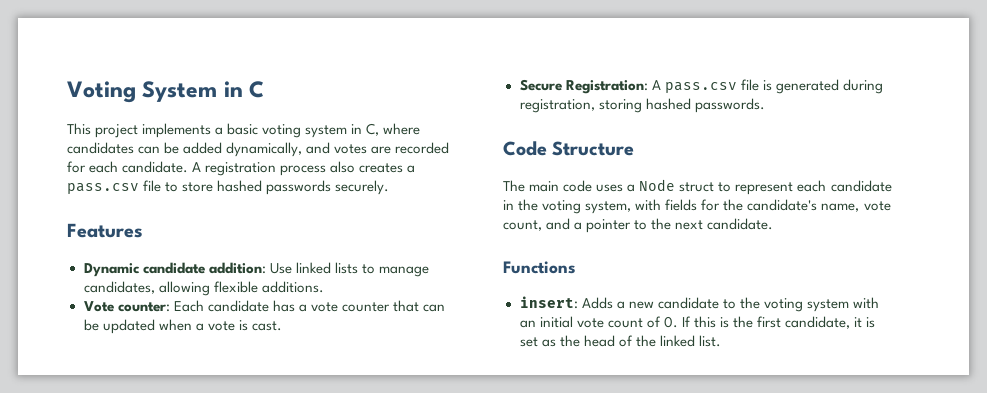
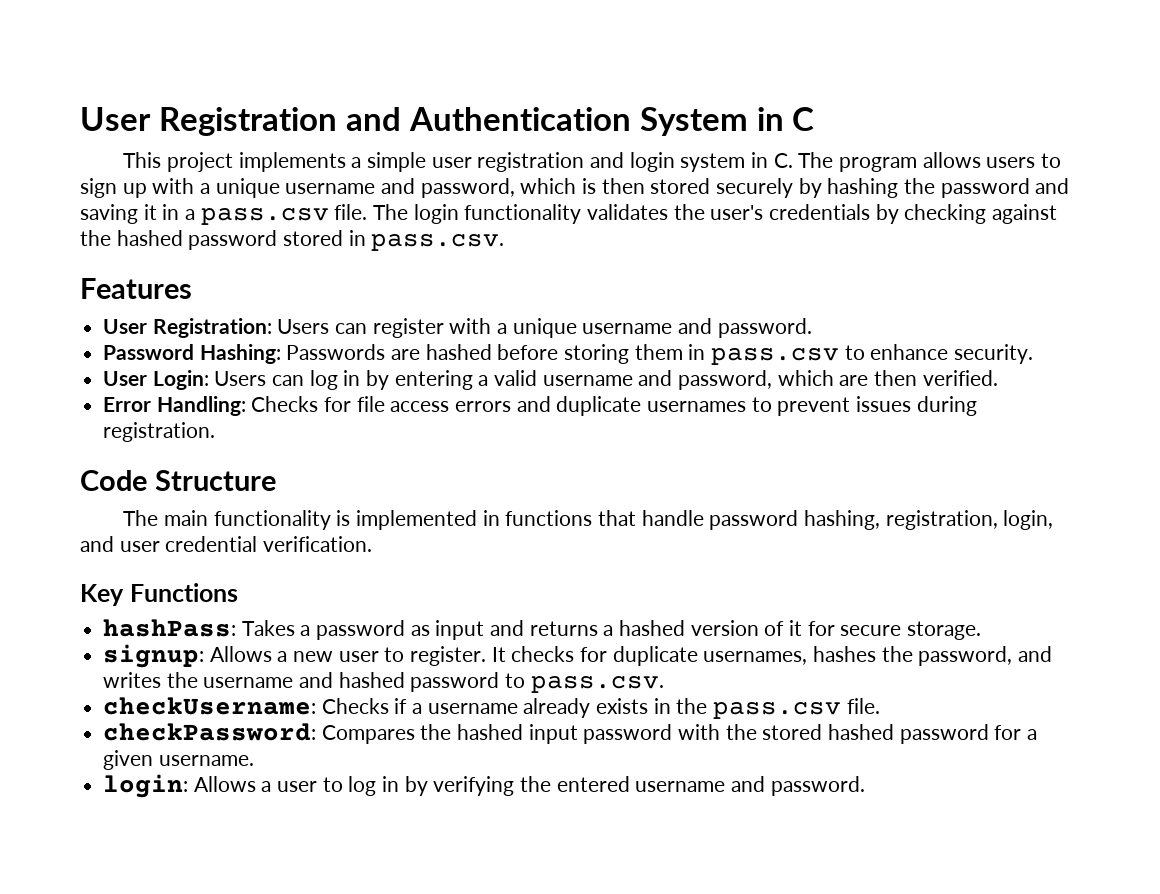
[67,81,136,103] Voting -> [80,107,631,136] User Registration and Authentication
[227,123,421,138] [67,142,450,157] [67,161,416,176] [67,180,390,195] [67,223,143,238] [83,262,429,277] [83,281,324,296] [83,300,445,312] [83,319,282,334] [519,79,883,94] [519,98,765,113] [503,141,635,156] [503,179,892,195] [503,199,891,214] [503,218,774,233] [503,261,576,274] [519,296,879,312] [519,316,876,329] [519,335,721,347] basic voting system in C, where candidates can be added dynamically, and votes are recorded for each candidate. A registration process also creates a pass.csv file to store hashed passwords securely. // Features // Dynamic candidate addition: Use linked lists to manage candidates, allowing flexible additions. // Vote counter: Each candidate has a vote counter that can be updated when a vote is cast. // Secure Registration: A pass.csv file is generated during registration, storing hashed passwords. // Code Structure // The main code uses a Node struct to represent each candidate in the voting system, with fields for the candidate's name, vote count, and a pointer to the next candidate. // Functions // insert: Adds a new candidate to the voting system with an initial vote count of 0. If this is the first candidate, it is set as the head of the linked list. -> [367,152,1062,172] [80,178,1070,198] [80,204,1058,225] [80,230,505,251] [80,278,192,299] [103,318,812,338] [103,344,1034,365] [103,370,998,390] [103,396,977,416] [103,422,216,442] [80,470,276,491] [123,510,1054,530] [80,536,373,552] [80,583,238,606] [103,619,982,640] [103,644,1053,668] [103,672,664,693] [103,697,880,719] [103,723,1038,744] [103,750,254,770] [103,774,865,798] simple user registration and login system in C. The program allows users to sign up with a unique username and password, which is then stored securely by hashing the password and saving it in a pass.csv file. The login functionality validates the user's credentials by checking against the hashed password stored in pass.csv. // Features // User Registration: Users can register with a unique username and password. // Password Hashing: Passwords are hashed before storing them in pass.csv to enhance security. // User Login: Users can log in by entering a valid username and password, which are then verified. // Error Handling: Checks for file access errors and duplicate usernames to prevent issues during registration. // Code Structure // The main functionality is implemented in functions that handle password hashing, registration, login, and user credential verification. // Key Functions // hashPass: Takes a password as input and returns a hashed version of it for secure storage. // signup: Allows a new user to register. It checks for duplicate usernames, hashes the password, and writes the username and hashed password to pass.csv. // checkUsername: Checks if a username already exists in the pass.csv file. // checkPassword: Compares the hashed input password with the stored hashed password for a given username. // login: Allows a user to log in by verifying the entered username and password.

